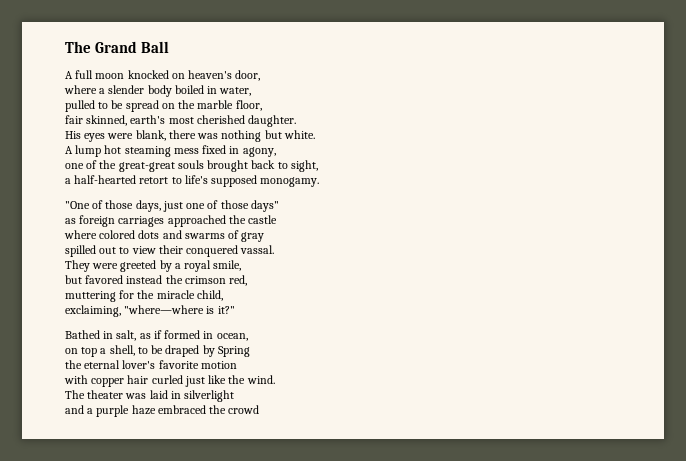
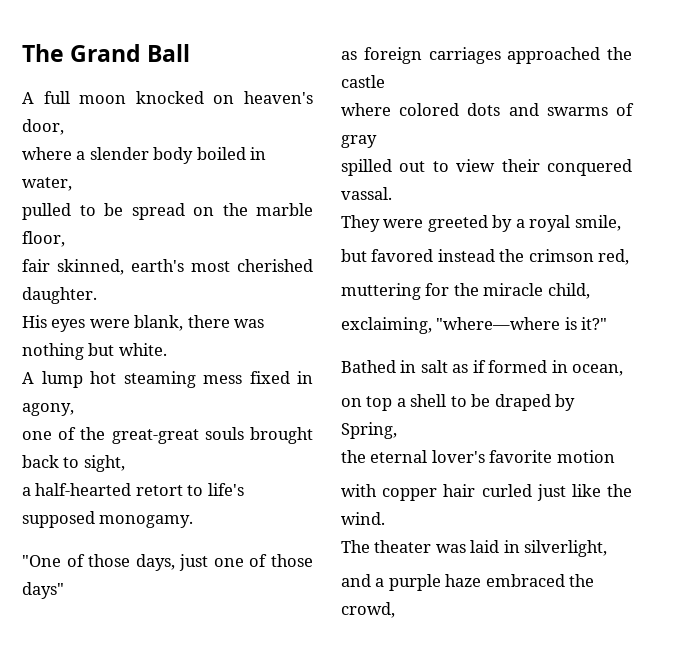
[116,330,137,341] salt, -> [420,360,448,373] salt
[109,345,135,356] shell, -> [410,394,447,407] shell
[217,346,250,357] Spring -> [341,422,397,439] Spring,
[184,390,235,402] silverlight -> [524,540,608,557] silverlight,
[228,405,260,414] crowd -> [341,602,395,618] crowd,

